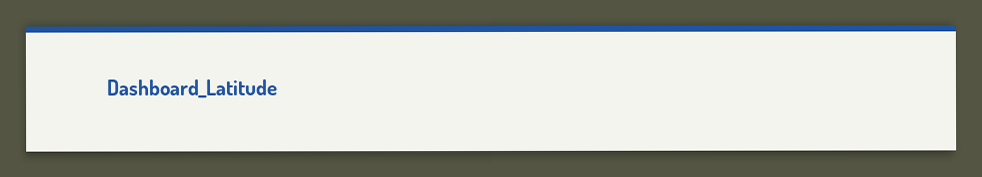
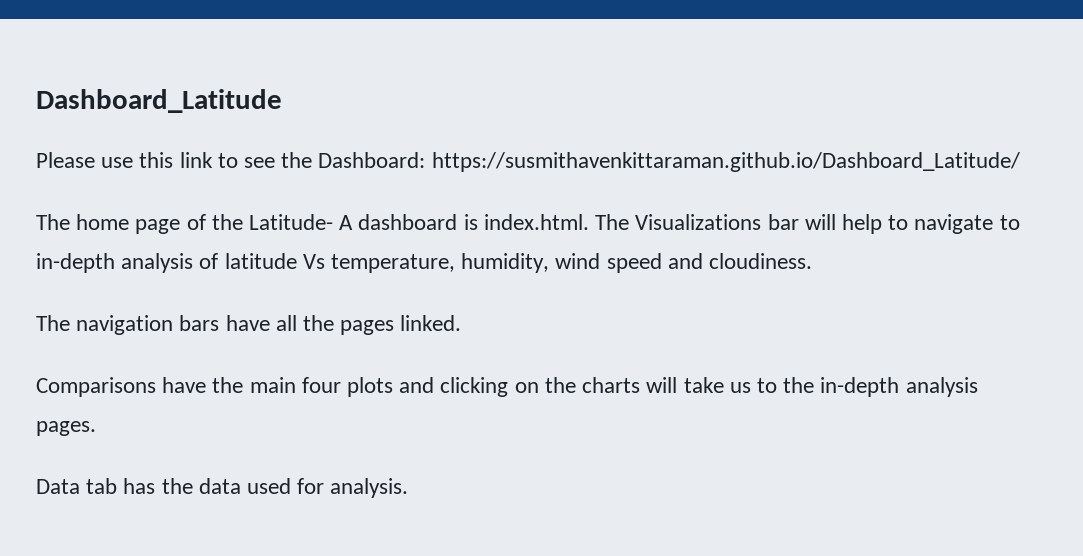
(278, 89) none -> [36,152,1020,172] [36,214,1020,234] [36,253,813,273] [36,315,462,335] [36,377,978,397] [36,421,96,436] [36,478,409,498] // Please use this link to see the Dashboard: https://susmithavenkittaraman.github.io/Dashboard_Latitude/ // The home page of the Latitude- A dashboard is index.html. The Visualizations bar will help to navigate to in-depth analysis of latitude Vs temperature, humidity, wind speed and cloudiness. // The navigation bars have all the pages linked. // Comparisons have the main four plots and clicking on the charts will take us to the in-depth analysis pages. // Data tab has the data used for analysis.

